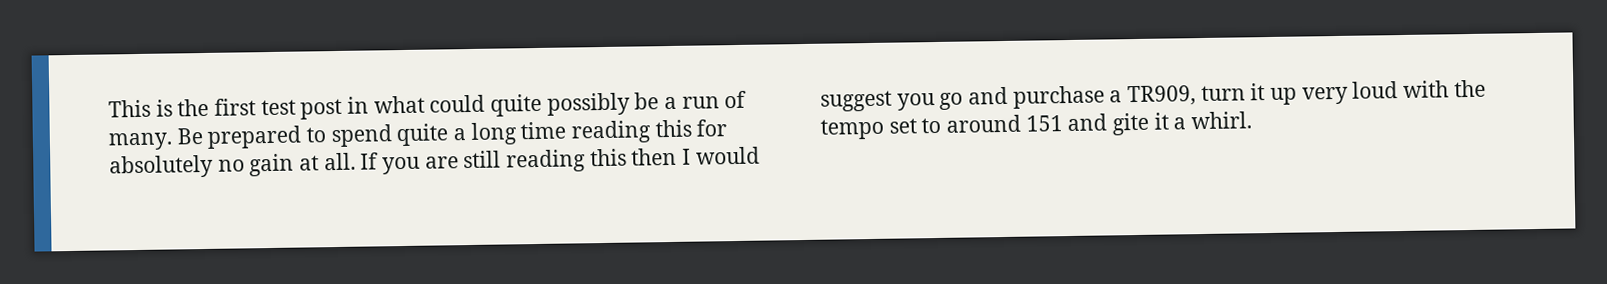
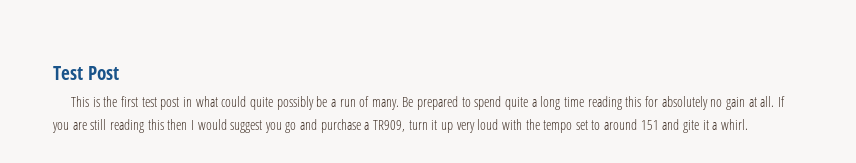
(108, 108) none -> [53,66,119,80] Test Post //

